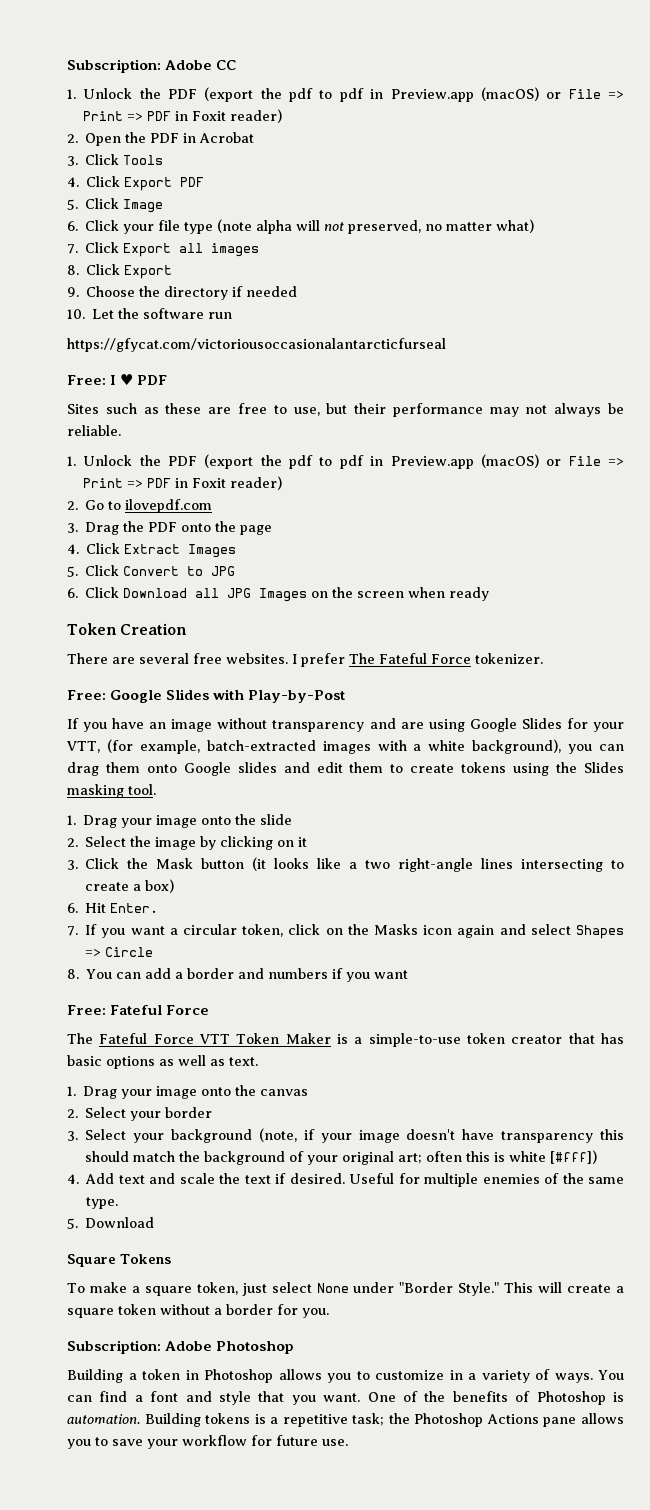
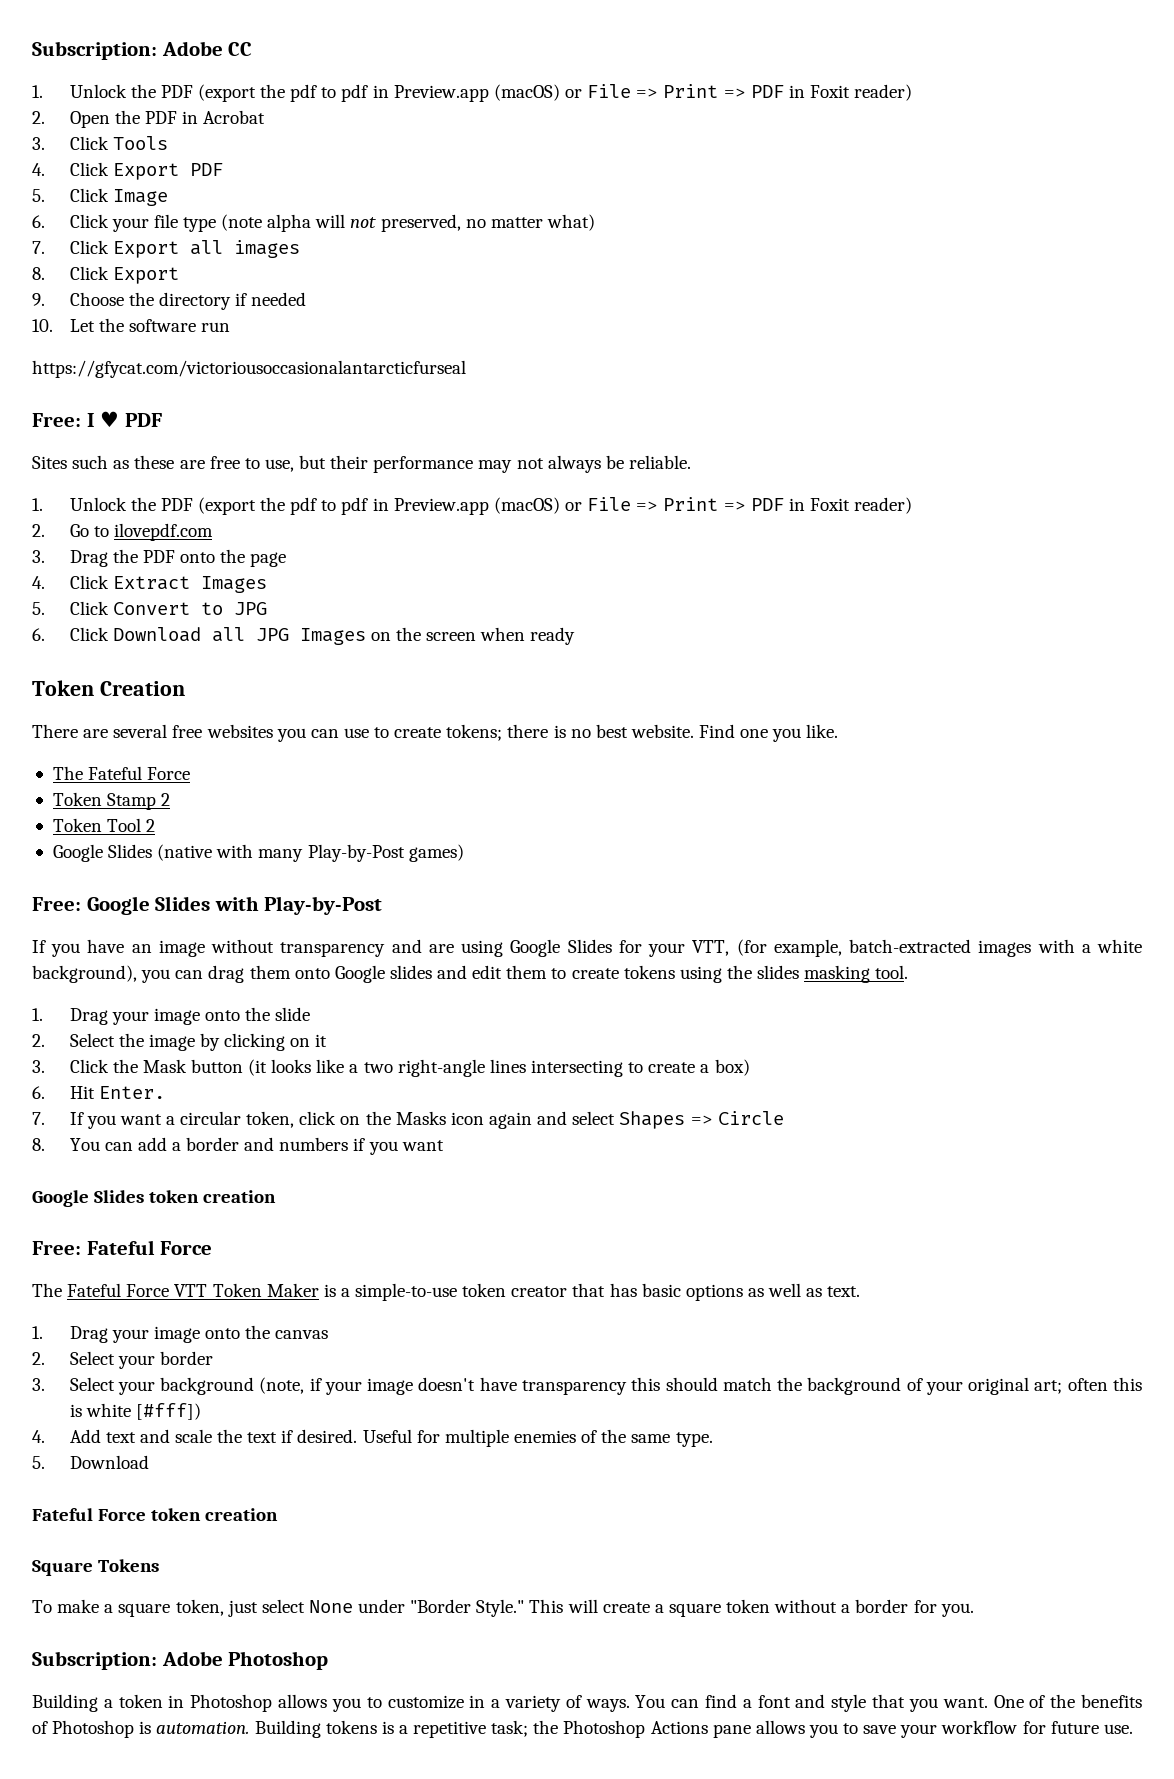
[226,653,543,667] websites. I prefer The Fateful Force tokenizer. -> [206,724,839,742] [52,766,191,780] [52,792,171,810] [52,818,156,832] [52,844,464,862] websites you can use to create tokens; there is no best website. Find one you like. // The Fateful Force // Token Stamp 2 // Token Tool 2 // Google Slides (native with many Play-by-Post games)
[583,762,624,773] Slides -> [757,965,800,979] slides
(409, 974) none -> [32,1190,277,1207] // Google Slides token creation
(155, 1222) none -> [32,1508,279,1521] // Fateful Force token creation

